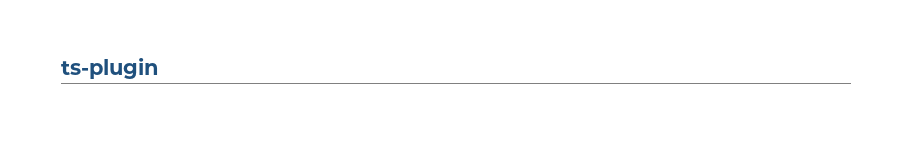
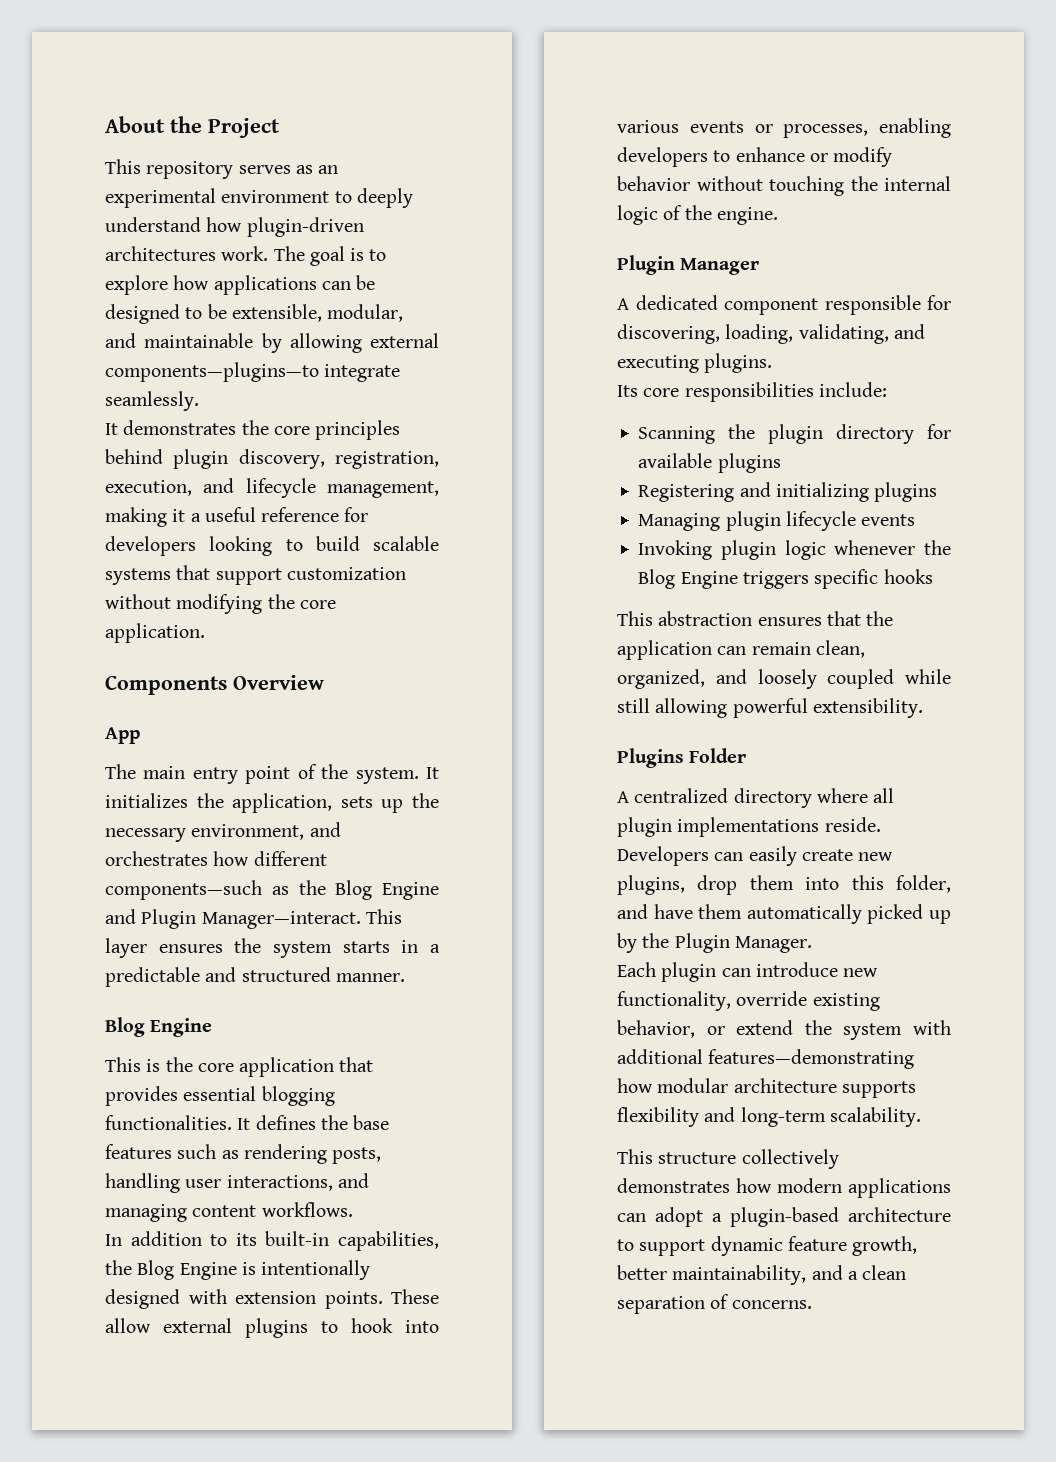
[61,58,159,79] ts-plugin -> [105,116,280,138] [105,159,339,179] [105,188,413,208] [105,217,364,237] [105,246,387,266] [105,275,376,295] [105,304,404,324] [105,333,439,353] [105,362,401,382] [105,391,199,411] [105,420,401,440] [105,449,439,469] [105,478,439,498] [105,507,369,527] [105,536,439,556] [105,565,406,585] [105,594,336,614] [105,623,205,643] [105,675,324,695] [105,727,140,744] [105,764,439,784] [105,793,440,813] [105,822,341,842] [105,851,327,866] [105,880,439,900] [105,909,402,929] [105,938,440,958] [105,967,405,987] [105,1017,213,1037] [105,1057,374,1077] [105,1086,335,1106] [105,1115,390,1130] [105,1144,382,1164] [105,1173,369,1193] [105,1202,353,1222] [105,1231,439,1251] [105,1260,371,1280] [105,1289,439,1309] [105,1318,439,1338] [617,118,951,138] [617,147,893,167] [617,176,951,196] [617,205,778,225] [617,255,760,275] [617,295,951,315] [617,324,925,344] [617,353,773,373] [617,382,887,402] [638,424,951,444] [638,453,781,473] [638,482,938,502] [638,511,916,531] [638,540,951,560] [638,569,933,589] [617,611,894,626] [617,640,865,660] [617,669,951,689] [617,698,923,718] [617,748,747,768] [617,788,895,808] [617,817,881,837] [617,846,894,866] [617,875,951,895] [617,904,951,924] [617,933,812,953] [617,962,879,982] [617,991,880,1011] [617,1020,951,1040] [617,1049,915,1069] [617,1078,916,1098] [617,1107,921,1127] [617,1149,839,1169] [617,1178,951,1198] [617,1207,951,1227] [617,1236,918,1256] [617,1265,907,1285] [617,1294,812,1314] About the Project // This repository serves as an experimental environment to deeply understand how plugin-driven architectures work. The goal is to explore how applications can be designed to be extensible, modular, and maintainable by allowing external components—plugins—to integrate seamlessly. // It demonstrates the core principles behind plugin discovery, registration, execution, and lifecycle management, making it a useful reference for developers looking to build scalable systems that support customization without modifying the core application. // Components Overview // App // The main entry point of the system. It initializes the application, sets up the necessary environment, and orchestrates how different components—such as the Blog Engine and Plugin Manager—interact. This layer ensures the system starts in a predictable and structured manner. // Blog Engine // This is the core application that provides essential blogging functionalities. It defines the base features such as rendering posts, handling user interactions, and managing content workflows. // In addition to its built-in capabilities, the Blog Engine is intentionally designed with extension points. These allow external plugins to hook into various events or processes, enabling developers to enhance or modify behavior without touching the internal logic of the engine. // Plugin Manager // A dedicated component responsible for discovering, loading, validating, and executing plugins. // Its core responsibilities include: // Scanning the plugin directory for available plugins // Registering and initializing plugins // Managing plugin lifecycle events // Invoking plugin logic whenever the Blog Engine triggers specific hooks // This abstraction ensures that the application can remain clean, organized, and loosely coupled while still allowing powerful extensibility. // Plugins Folder // A centralized directory where all plugin implementations reside. Developers can easily create new plugins, drop them into this folder, and have them automatically picked up by the Plugin Manager. // Each plugin can introduce new functionality, override existing behavior, or extend the system with additional features—demonstrating how modular architecture supports flexibility and long-term scalability. // This structure collectively demonstrates how modern applications can adopt a plugin-based architecture to support dynamic feature growth, better maintainability, and a clean separation of concerns.

